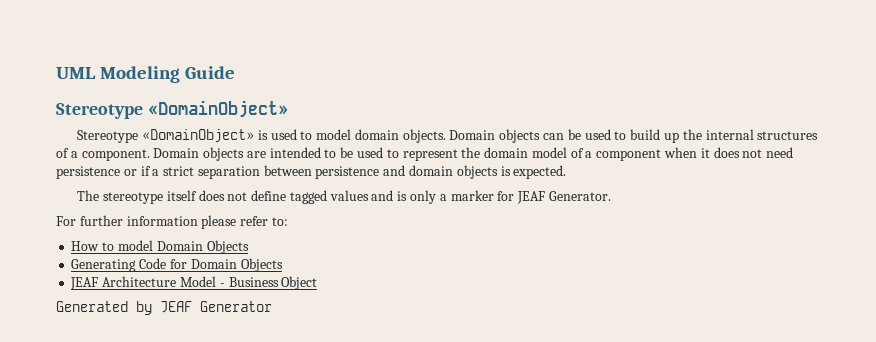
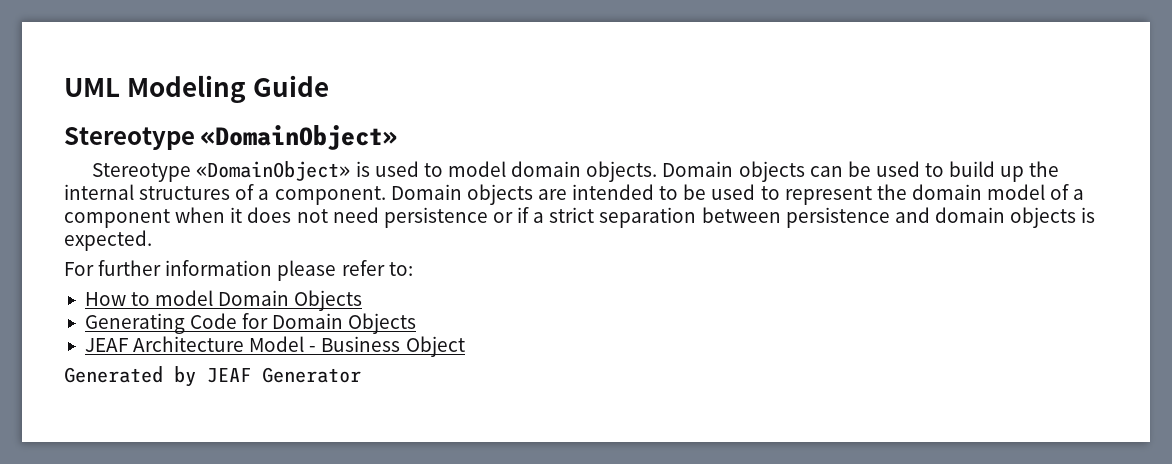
[77,190,611,204] // The stereotype itself does not define tagged values and is only a marker for JEAF Generator. -> (152, 240) none

